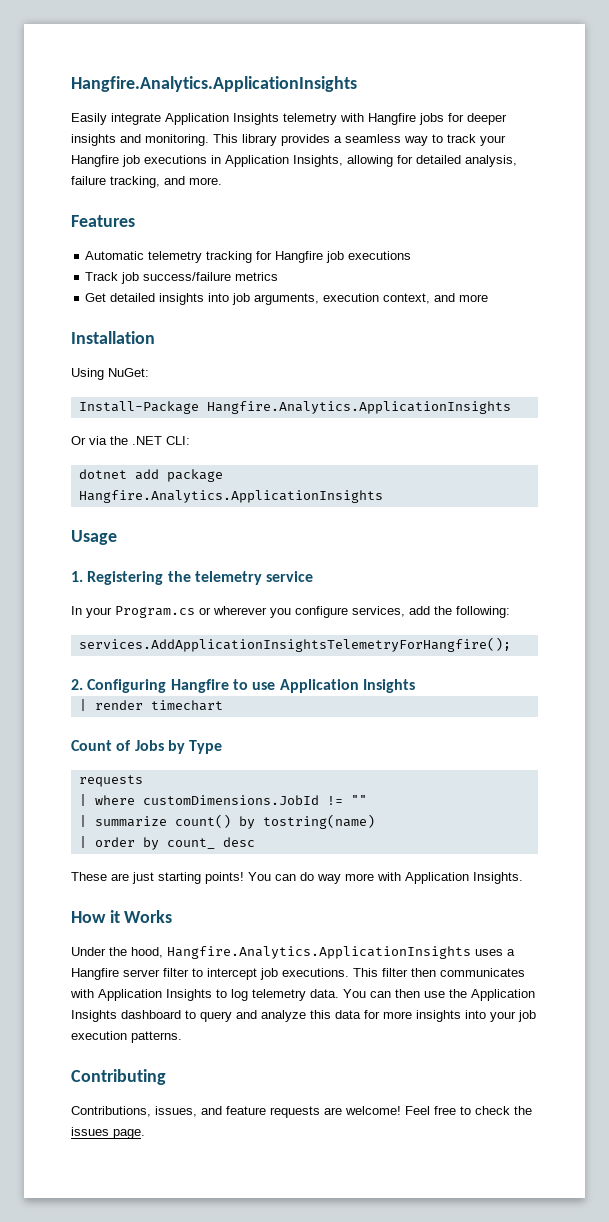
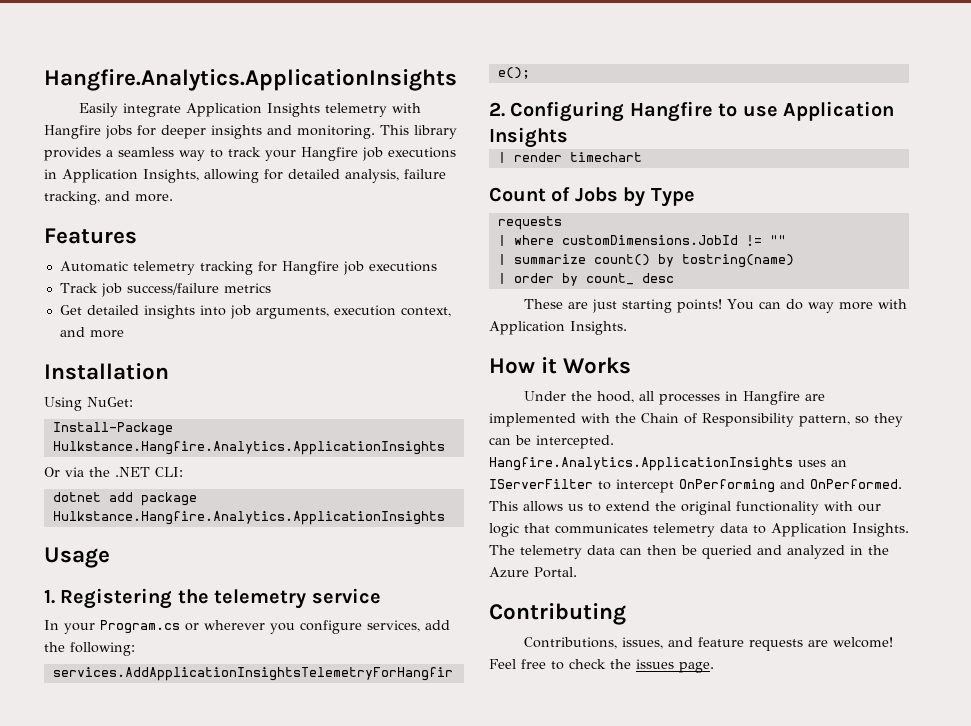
[206,401,511,414] Hangfire.Analytics.ApplicationInsights -> [52,441,445,455] Hulkstance.Hangfire.Analytics.ApplicationInsights
[78,490,383,503] Hangfire.Analytics.ApplicationInsights -> [52,511,445,525] Hulkstance.Hangfire.Analytics.ApplicationInsights
[167,946,515,959] [71,968,525,980] [70,989,535,1001] [71,1010,536,1022] [71,1031,182,1043] Hangfire.Analytics.ApplicationInsights uses a Hangfire server filter to intercept job executions. This filter then communicates with Application Insights to log telemetry data. You can then use the Application Insights dashboard to query and analyze this data for more insights into your job execution patterns. -> [639,391,826,405] [489,413,903,427] [489,435,614,449] [489,457,847,471] [489,479,902,493] [489,501,881,515] [489,523,909,537] [489,545,889,559] [489,567,577,578] all processes in Hangfire are implemented with the Chain of Responsibility pattern, so they can be intercepted. Hangfire.Analytics.ApplicationInsights uses an IServerFilter to intercept OnPerforming and OnPerformed. This allows us to extend the original functionality with our logic that communicates telemetry data to Application Insights. The telemetry data can then be queried and analyzed in the Azure Portal.

